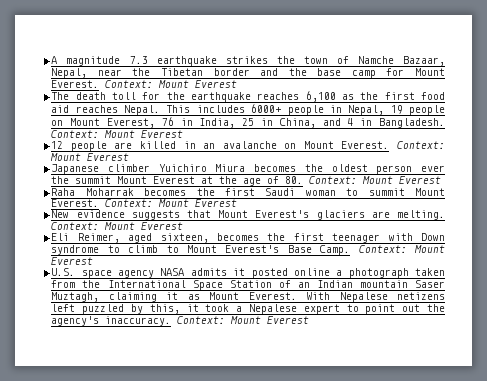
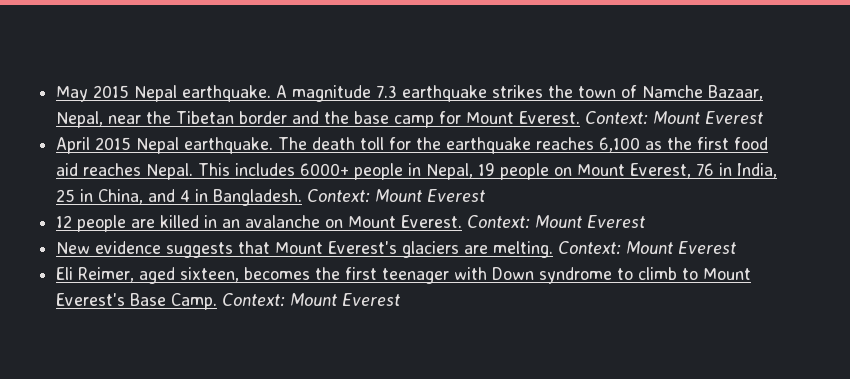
(51, 60) none -> [56,85,272,102] May 2015 Nepal earthquake.
(238, 84) none -> [56,137,274,154] April 2015 Nepal earthquake.
[51,164,446,174] [51,176,442,186] [51,188,446,196] [51,199,238,207] // Japanese climber Yuichiro Miura becomes the oldest person ever the summit Mount Everest at the age of 80. Context: Mount Everest // Raha Moharrak becomes the first Saudi woman to summit Mount Everest. Context: Mount Everest -> (646, 221) none
[51,268,446,278] [51,280,445,290] [51,292,446,302] [51,304,446,314] [51,316,310,326] // U.S. space agency NASA admits it posted online a photograph taken from the International Space Station of an Indian mountain Saser Muztagh, claiming it as Mount Everest. With Nepalese netizens left puzzled by this, it took a Nepalese expert to point out the agency's inaccuracy. Context: Mount Everest -> (401, 299) none

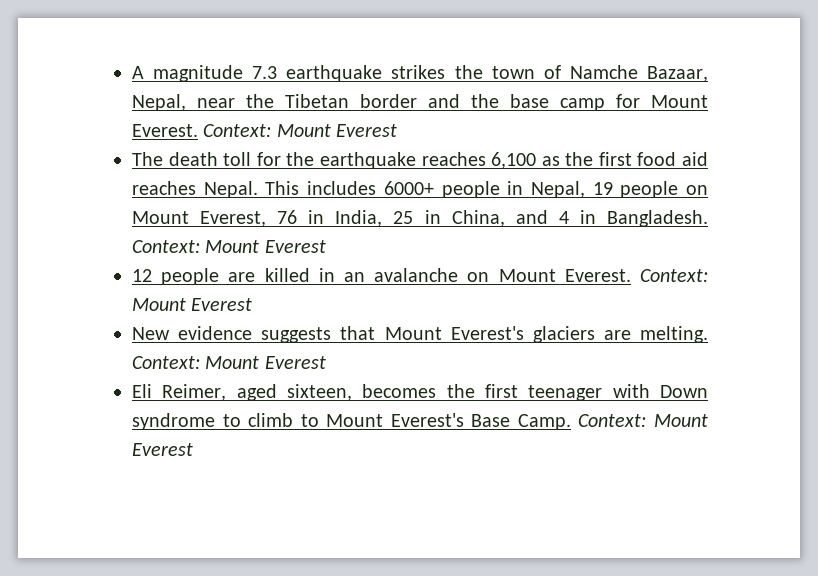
[56,85,272,102] May 2015 Nepal earthquake. -> (132, 72) none
[56,137,274,154] April 2015 Nepal earthquake. -> (398, 130) none

